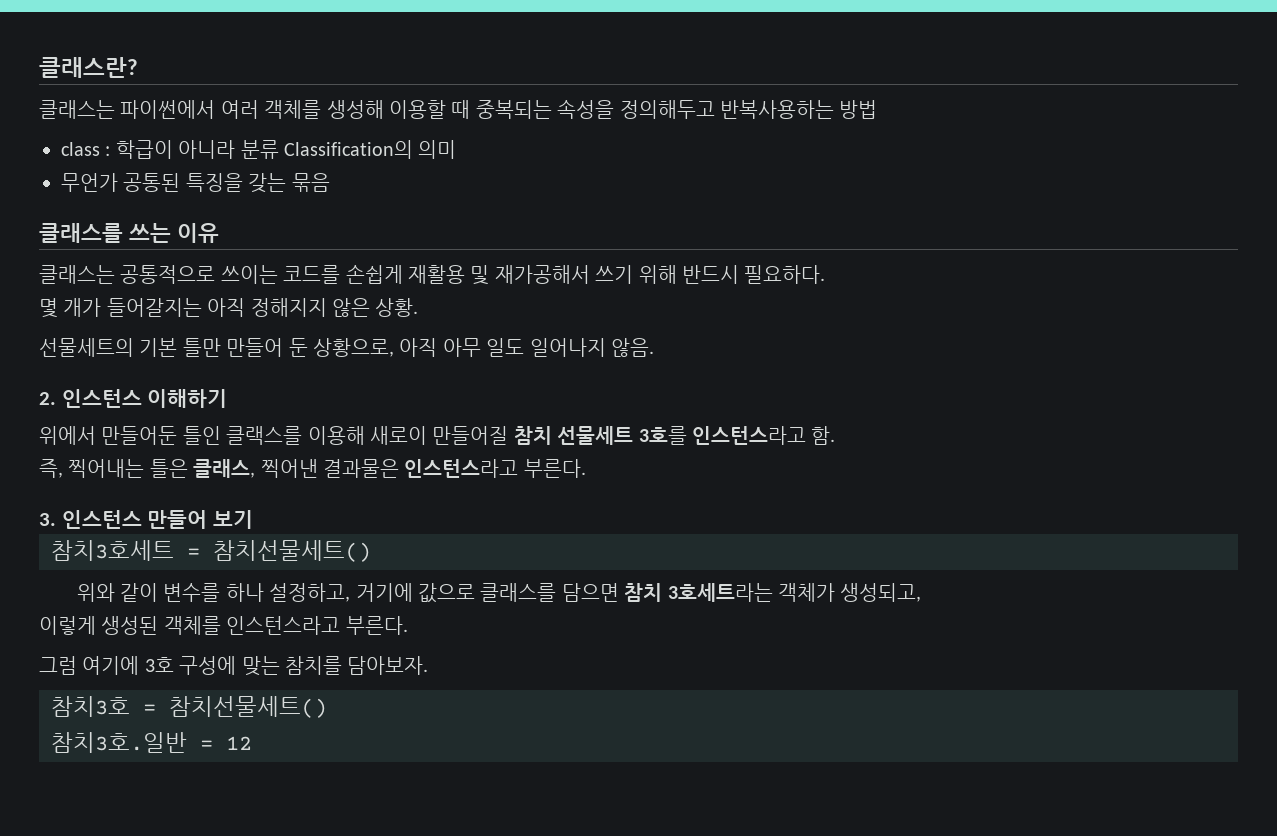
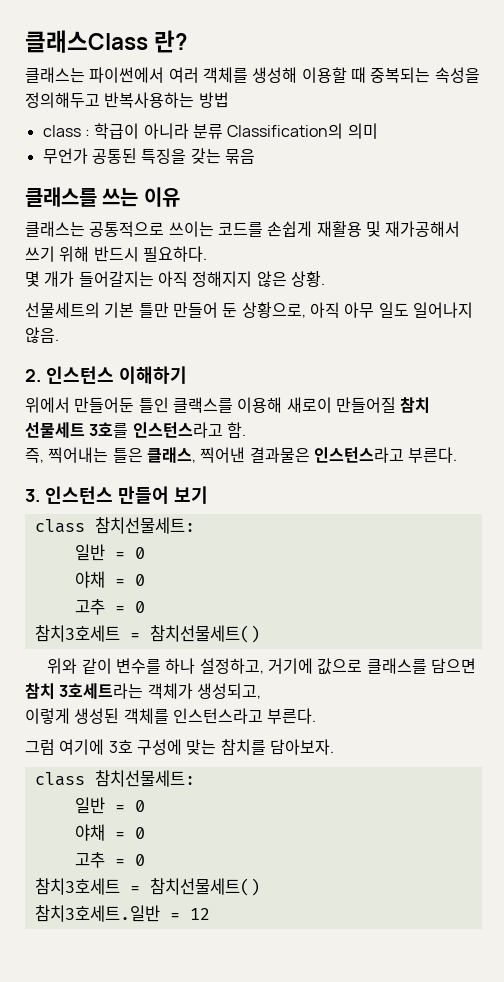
[39,57,138,78] 클래스란? -> [25,30,188,53] 클래스Class 란?
(254, 519) none -> [34,517,195,534] [74,544,145,561] [74,571,145,588] [74,599,145,615] // class 참치선물세트: // 일반 = 0 // 야채 = 0 // 고추 = 0
[51,696,327,718] [51,732,187,753] 참치3호 = 참치선물세트() // 참치3호.일반 -> [34,770,195,787] [74,797,145,814] [74,824,145,841] [74,852,145,868] [34,878,260,896] [34,905,160,922] class 참치선물세트: // 일반 = 0 // 야채 = 0 // 고추 = 0 // 참치3호세트 = 참치선물세트() // 참치3호세트.일반

